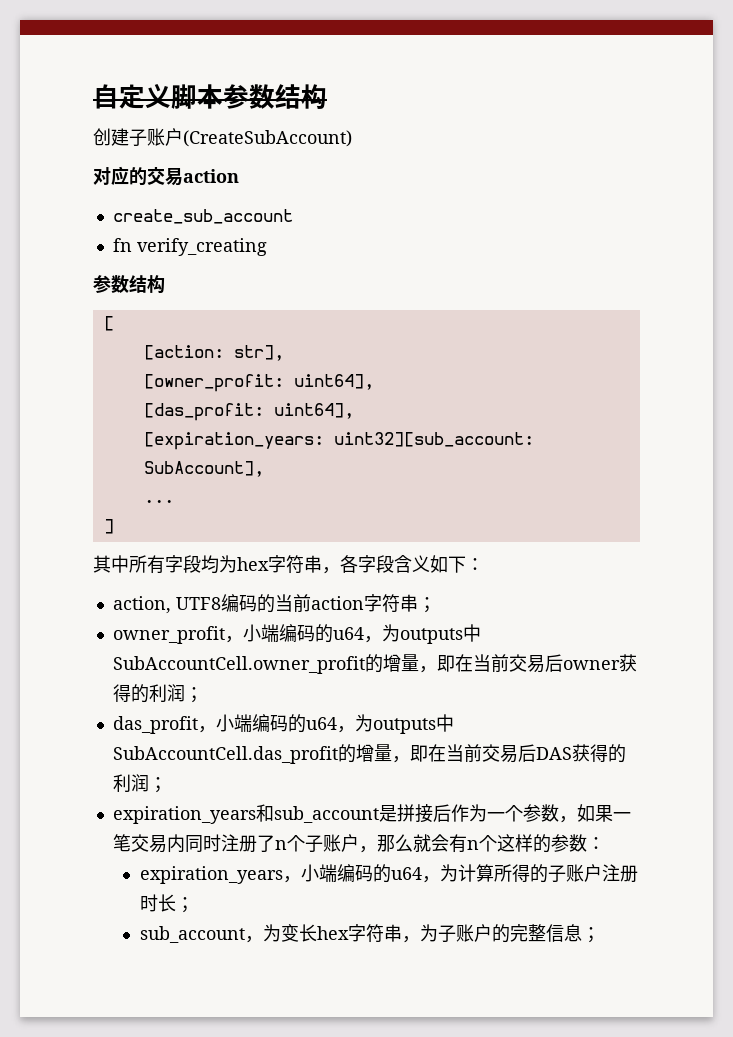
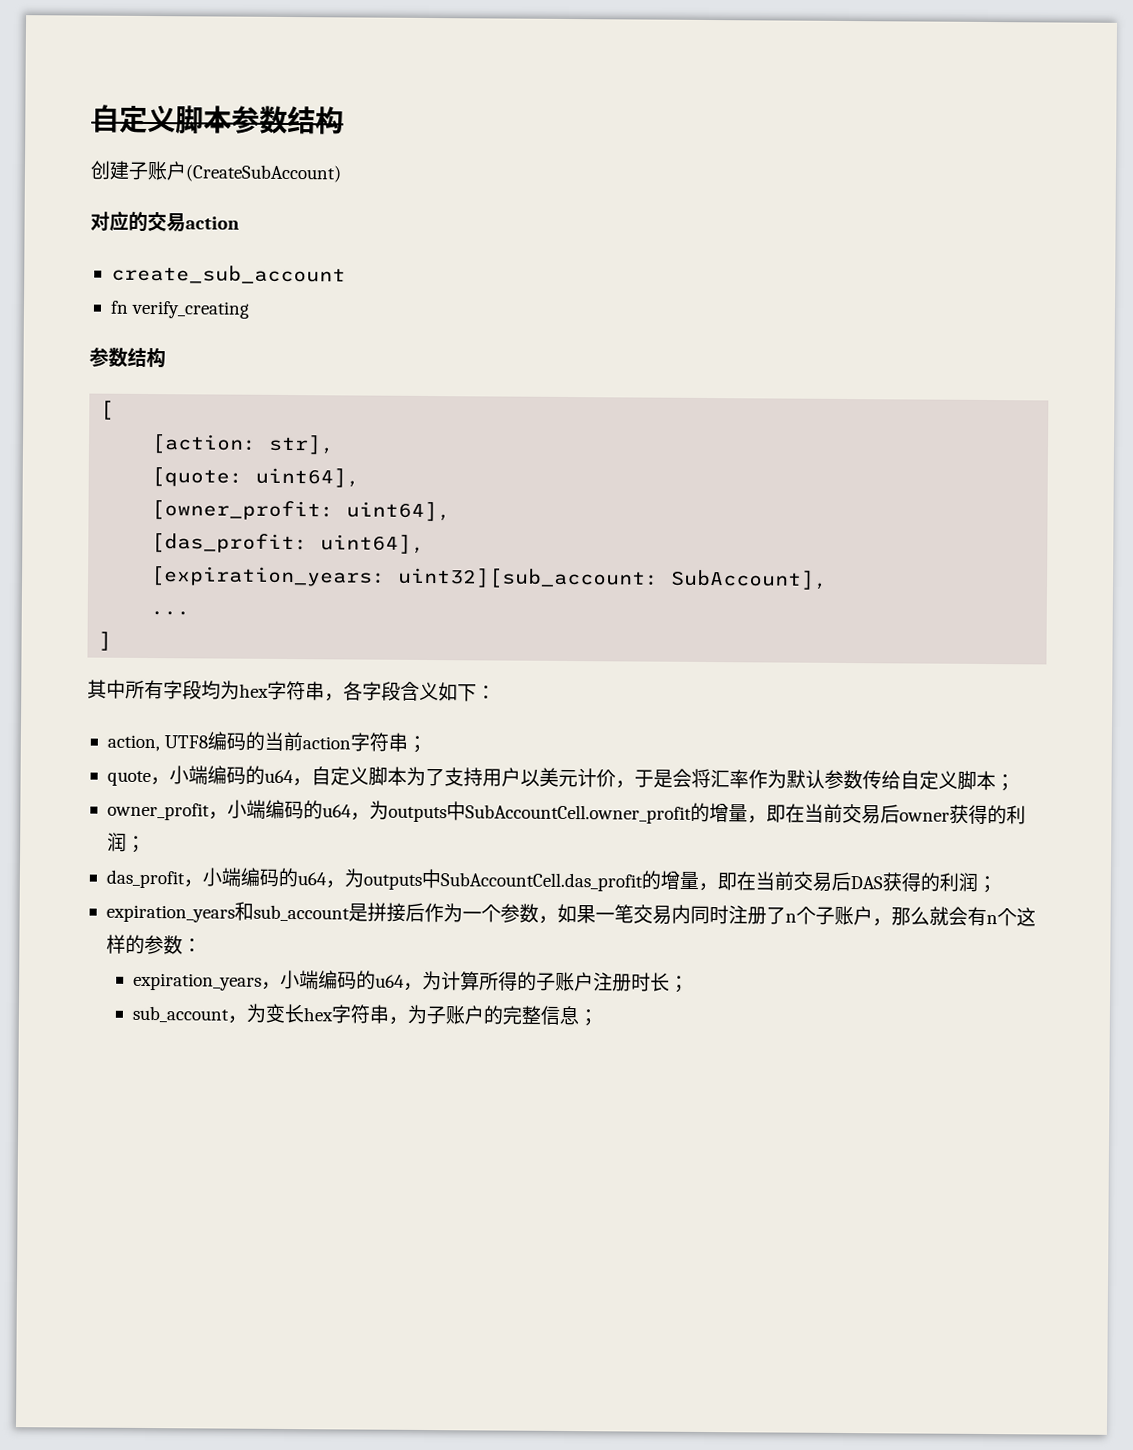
(284, 353) none -> [151,467,361,488] // [quote: uint64],
(436, 605) none -> [106,765,1015,792] // quote，小端编码的u64，自定义脚本为了支持用户以美元计价，于是会将汇率作为默认参数传给自定义脚本；

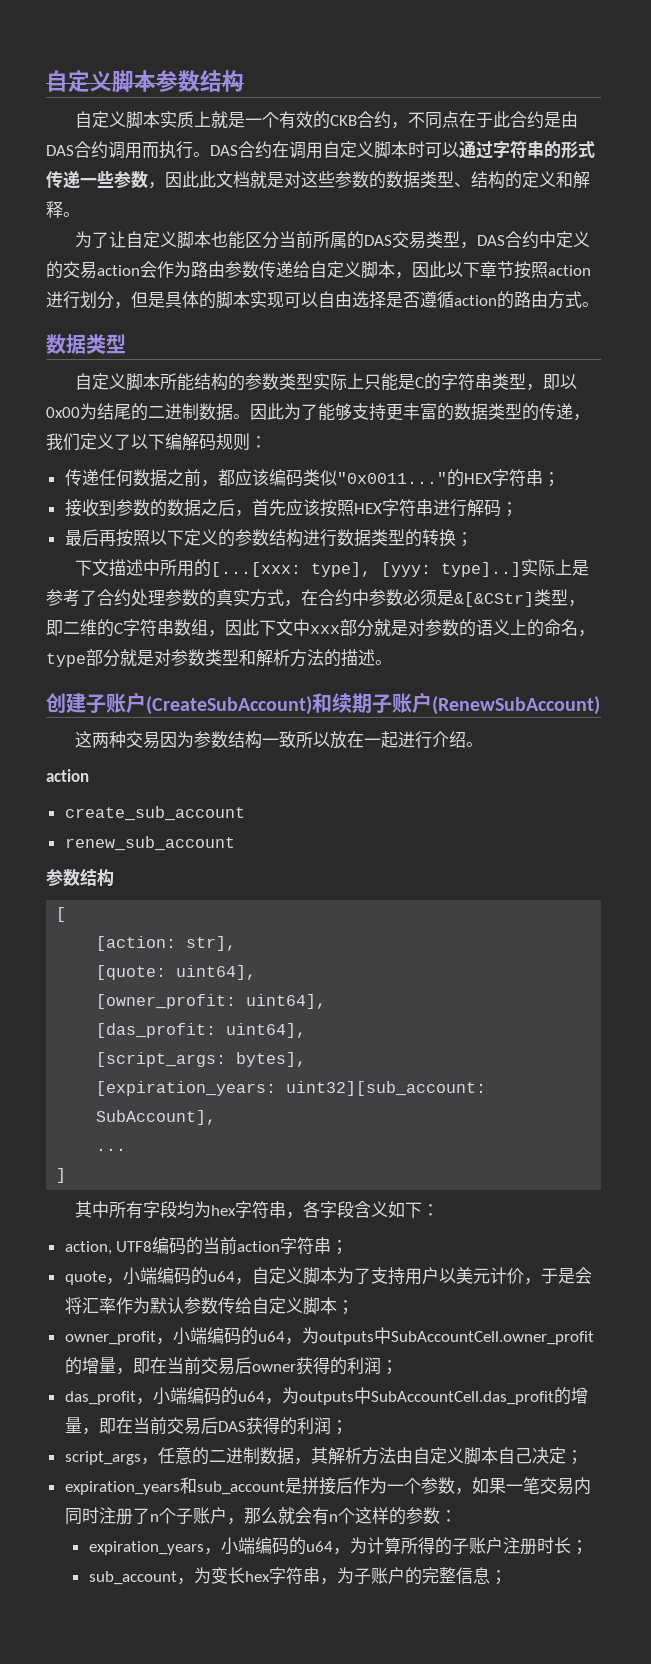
[90,160,341,183] [90,210,186,232] 创建子账户(CreateSubAccount) // 对应的交易 -> [74,111,578,129] [46,140,595,159] [46,170,590,189] [46,201,80,218] [74,231,590,249] [46,261,591,279] [46,291,599,309] [46,334,126,354] [74,373,577,391] [46,403,590,421] [46,433,267,451] [64,469,560,487] [64,499,518,517] [64,529,473,547] [74,559,589,577] [46,589,585,607] [46,619,595,637] [46,649,392,667] [46,692,600,715] [74,731,483,749] 自定义脚本实质上就是一个有效的CKB合约，不同点在于此合约是由DAS合约调用而执行。DAS合约在调用自定义脚本时可以通过字符串的形式传递一些参数，因此此文档就是对这些参数的数据类型、结构的定义和解释。 // 为了让自定义脚本也能区分当前所属的DAS交易类型，DAS合约中定义的交易action会作为路由参数传递给自定义脚本，因此以下章节按照action进行划分，但是具体的脚本实现可以自由选择是否遵循action的路由方式。 // 数据类型 // 自定义脚本所能结构的参数类型实际上只能是C的字符串类型，即以0x00为结尾的二进制数据。因此为了能够支持更丰富的数据类型的传递，我们定义了以下编解码规则： // 传递任何数据之前，都应该编码类似"0x0011..."的HEX字符串； // 接收到参数的数据之后，首先应该按照HEX字符串进行解码； // 最后再按照以下定义的参数结构进行数据类型的转换； // 下文描述中所用的[...[xxx: type], [yyy: type]..]实际上是参考了合约处理参数的真实方式，在合约中参数必须是&[&CStr]类型，即二维的C字符串数组，因此下文中xxx部分就是对参数的语义上的命名，type部分就是对参数类型和解析方法的描述。 // 创建子账户(CreateSubAccount)和续期子账户(RenewSubAccount) // 这两种交易因为参数结构一致所以放在一起进行介绍。 //
[109,300,251,319] fn verify_creating -> [64,836,235,851] renew_sub_account
(426, 544) none -> [96,1052,307,1067] // [script_args: bytes],
(997, 884) none -> [64,1447,583,1465] // script_args，任意的二进制数据，其解析方法由自定义脚本自己决定；

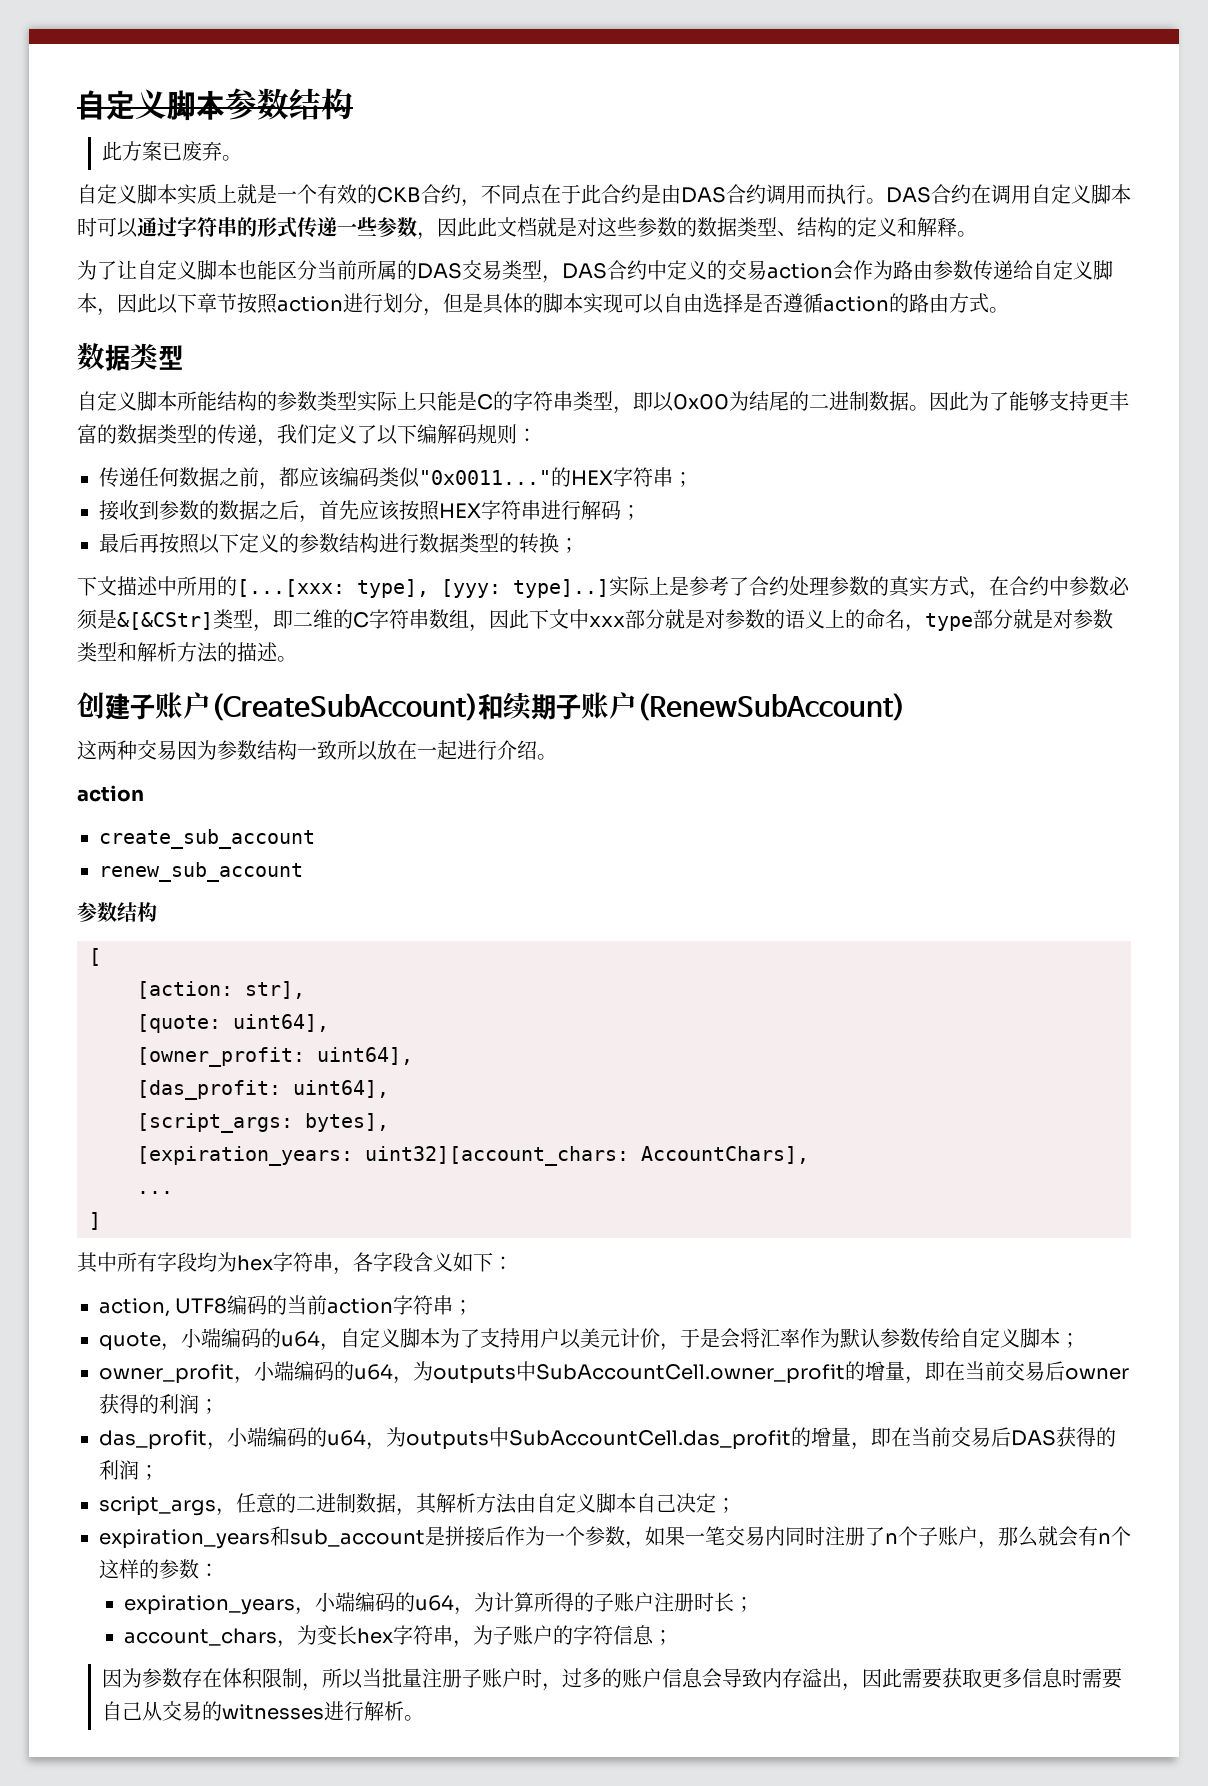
(244, 81) none -> [101,141,242,161] // 此方案已废弃。
[286,1081,487,1096] [96,1110,217,1125] uint32][sub_account: SubAccount], -> [365,1146,809,1166] uint32][account_chars: AccountChars],
[88,1571,177,1585] sub_account -> [123,1628,277,1646] account_chars
[421,1567,456,1584] 完整 -> [572,1625,613,1645] 字符
(507, 1577) none -> [101,1668,1122,1691] [101,1701,424,1721] // 因为参数存在体积限制，所以当批量注册子账户时，过多的账户信息会导致内存溢出，因此需要获取更多信息时需要自己从交易的witnesses进行解析。

